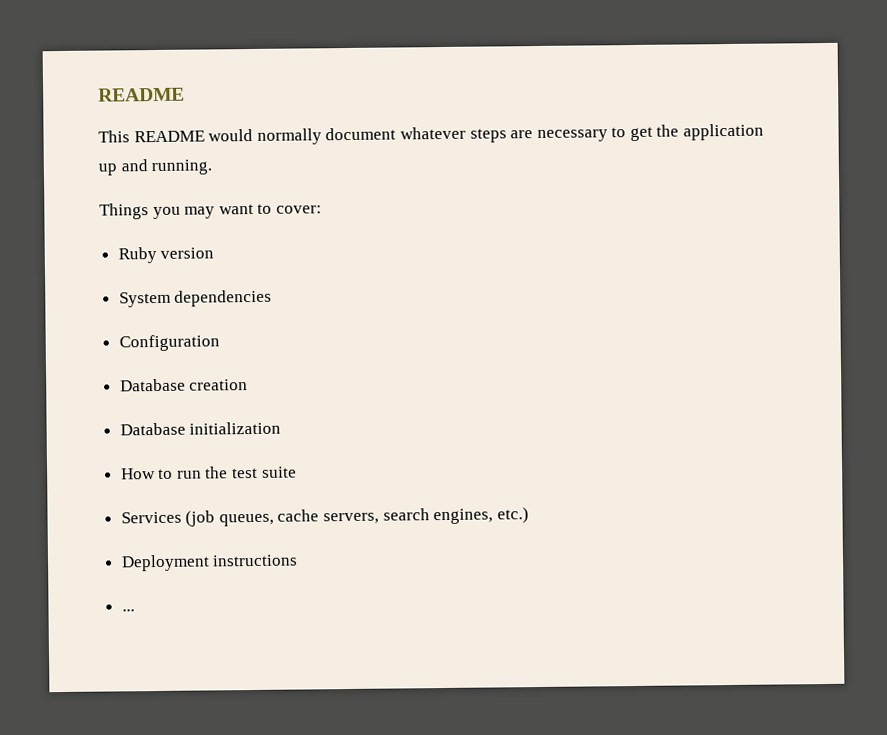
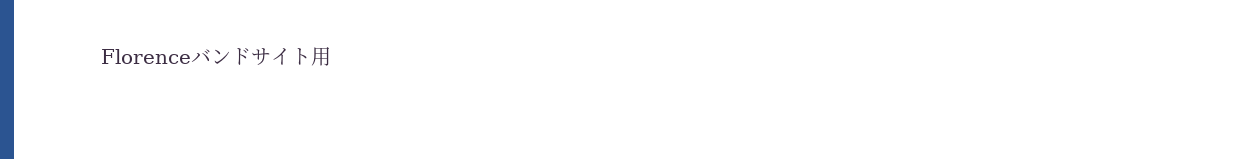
[98,87,185,102] [98,123,765,145] [98,159,213,176] [99,203,322,220] [117,246,215,264] [118,289,273,308] [118,334,220,352] [119,378,249,392] [119,421,282,436] [120,466,297,480] [120,507,529,527] [120,554,299,572] [121,609,135,612] README // This README would normally document whatever steps are necessary to get the application up and running. // Things you may want to cover: // Ruby version // System dependencies // Configuration // Database creation // Database initialization // How to run the test suite // Services (job queues, cache servers, search engines, etc.) // Deployment instructions // ... -> [101,47,331,66] Florenceバンドサイト用

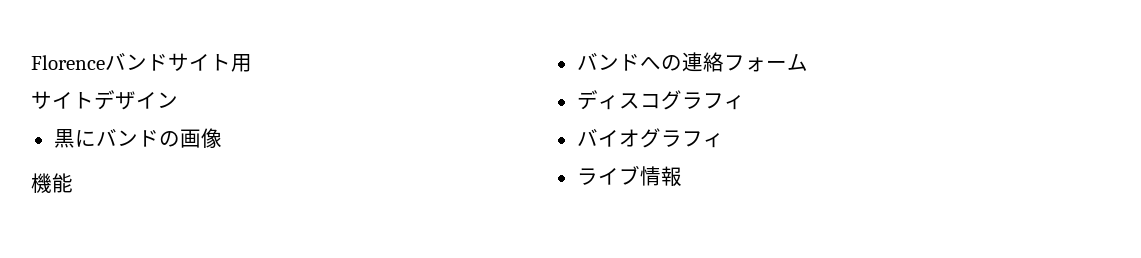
(331, 56) none -> [31,90,178,110] [53,128,222,148] [31,173,73,193] [576,52,808,72] [576,90,745,110] [576,128,724,148] [576,165,682,187] // サイトデザイン // 黒にバンドの画像 // 機能 // バンドへの連絡フォーム // ディスコグラフィ // バイオグラフィ // ライブ情報

